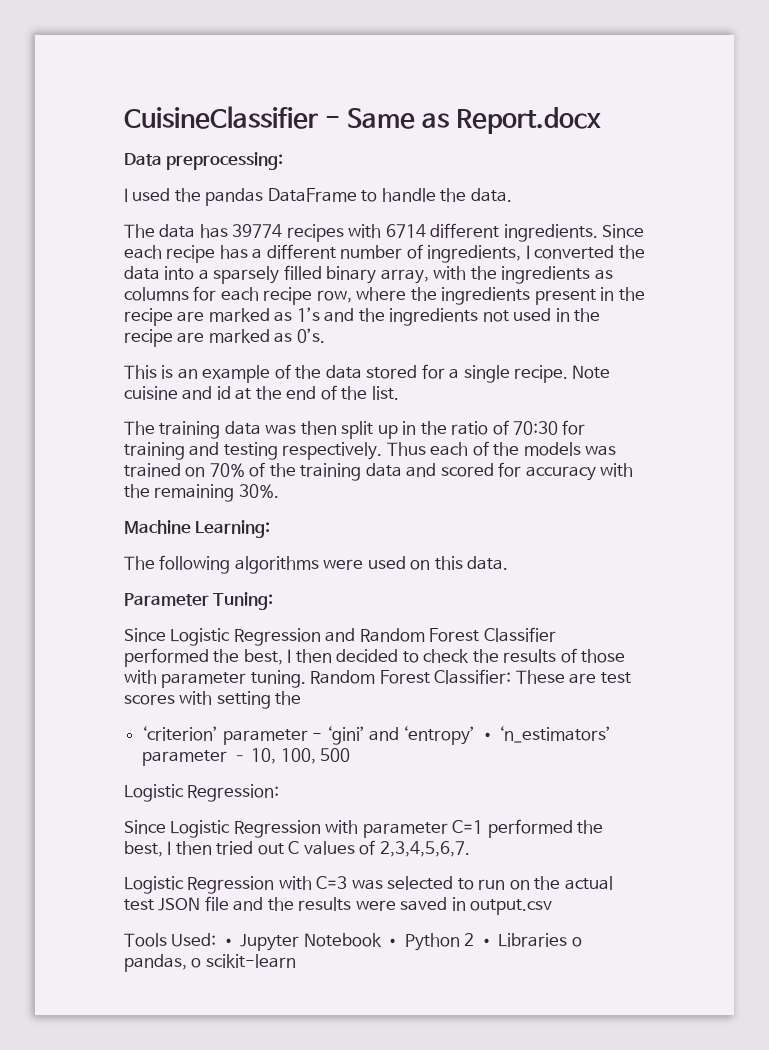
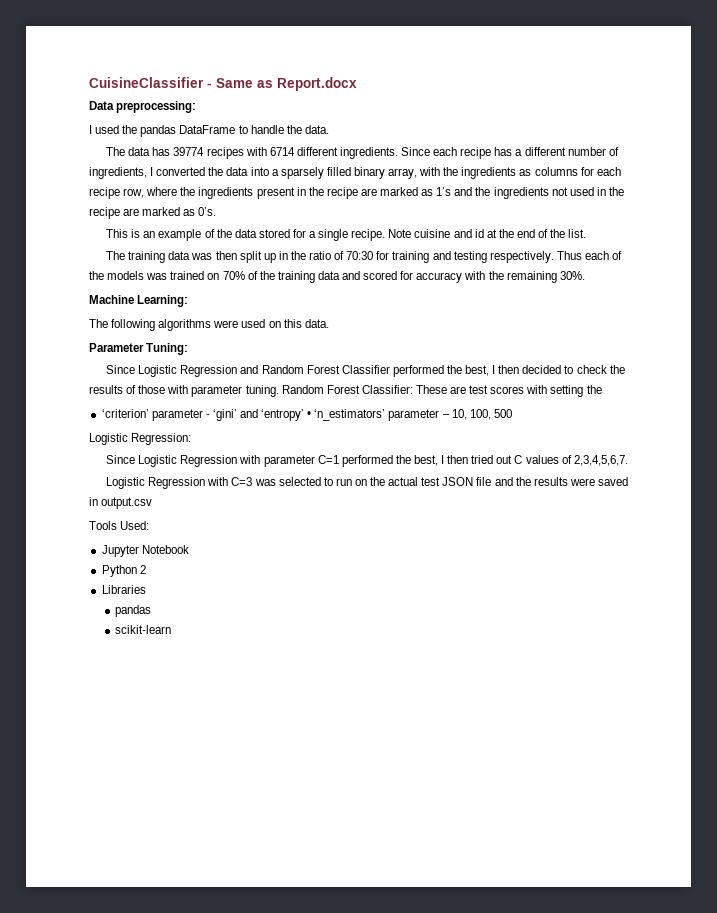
[220,938,236,946] • -> (150, 525) //
[385,938,401,946] • -> (189, 549) //
[478,938,494,946] • -> (146, 569) //
[571,937,582,947] [124,954,202,972] o pandas, o -> [114,605,151,617] // pandas //

